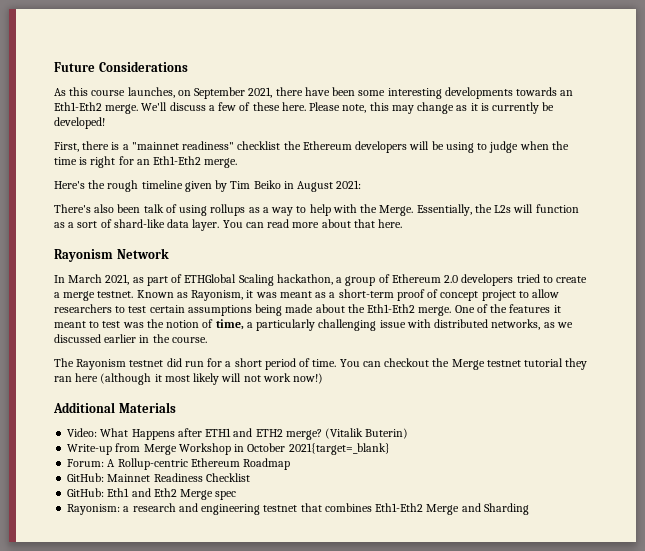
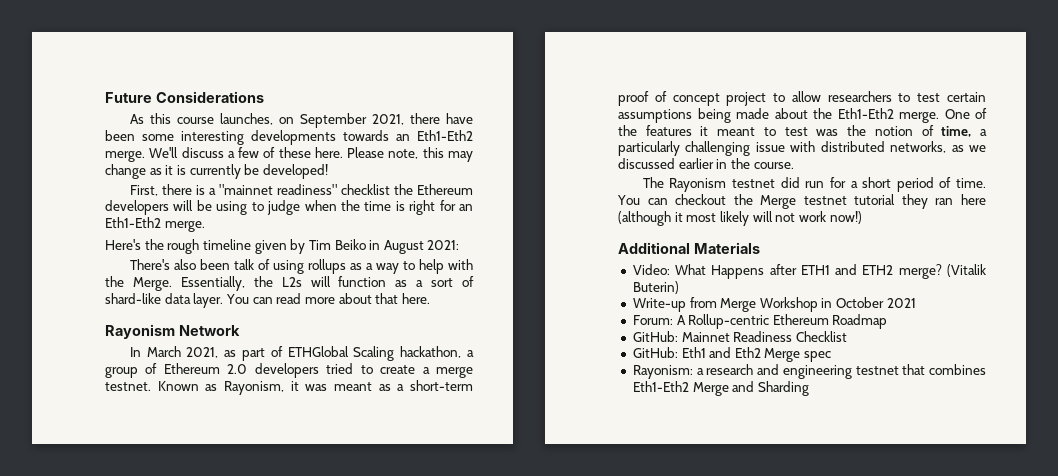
[288,443,390,455] 2021{target=_blank} -> [886,298,916,308] 2021

